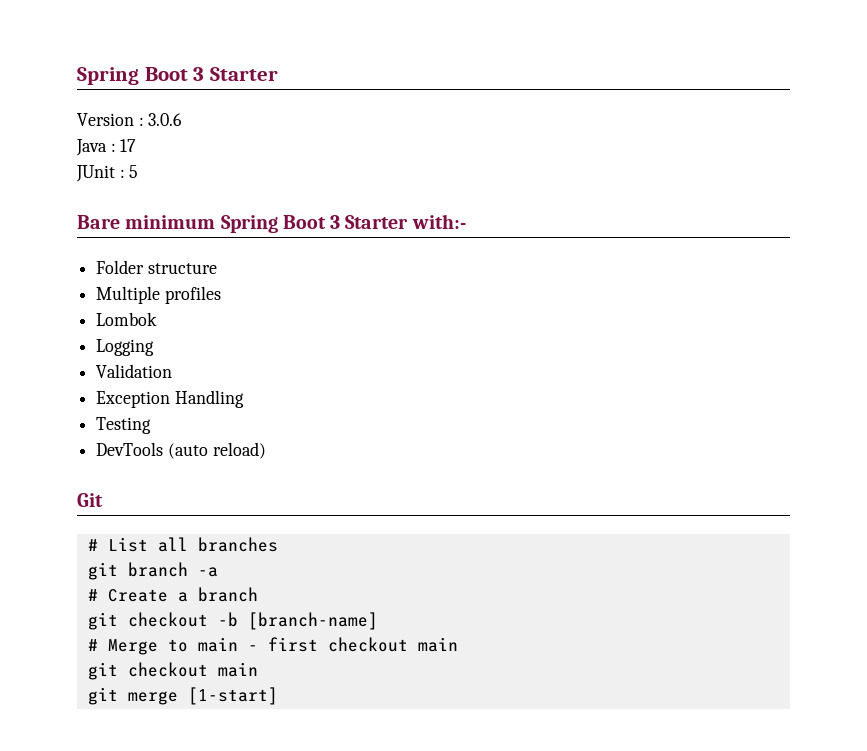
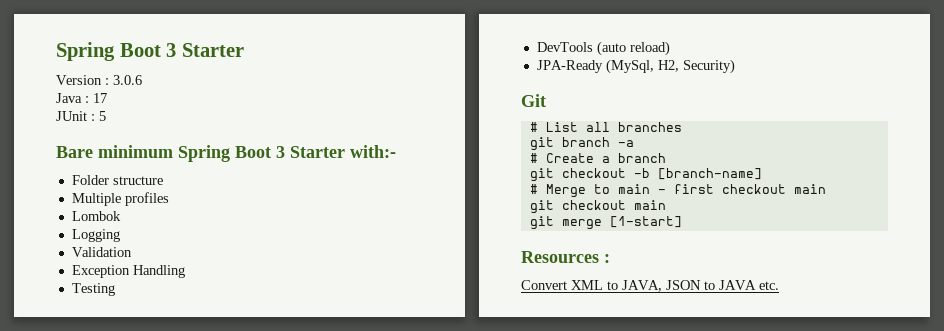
(266, 450) none -> [536,59,735,74] // JPA-Ready (MySql, H2, Security)
(278, 696) none -> [521,251,610,263] [521,280,779,292] // Resources : // Convert XML to JAVA, JSON to JAVA etc.

